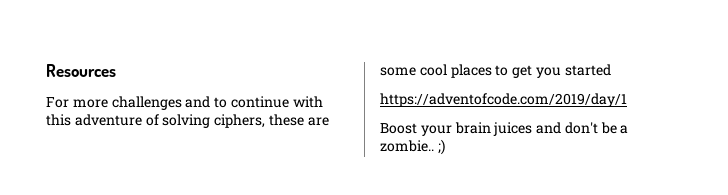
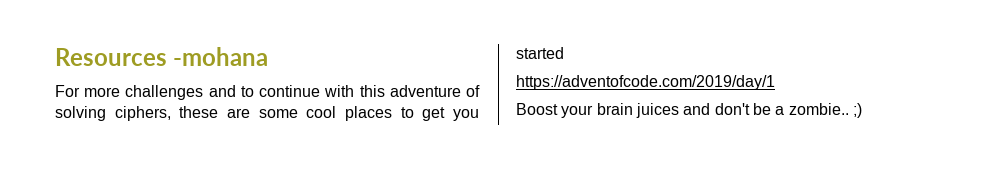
(116, 70) none -> [173,47,269,66] -mohana

